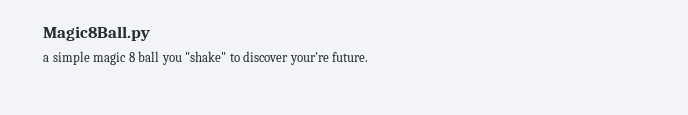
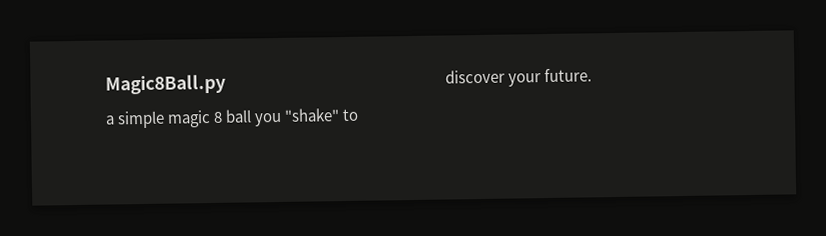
[289,52,329,65] your're -> [508,73,542,87] your

